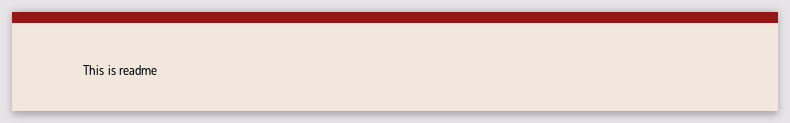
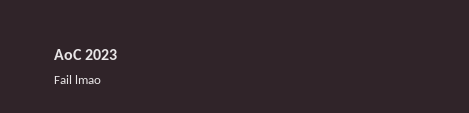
[83,65,158,75] This is readme -> [54,49,118,60] [54,75,102,84] AoC 2023 // Fail lmao

